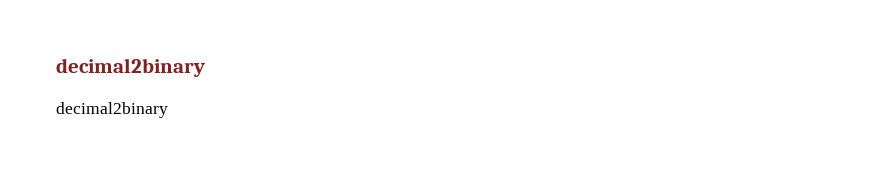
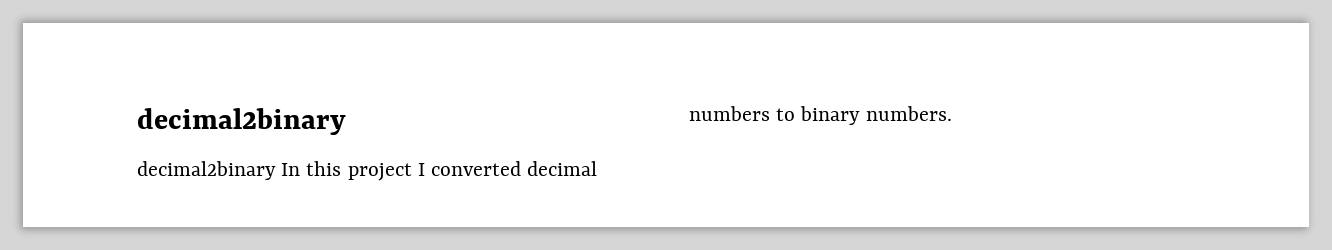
(168, 110) none -> [281,161,598,181] [689,106,952,125] In this project I converted decimal numbers to binary numbers.

